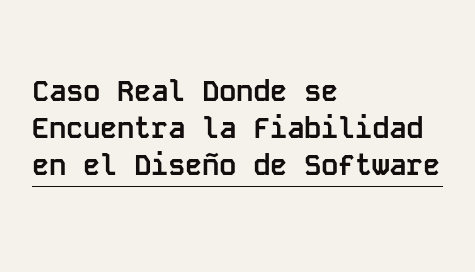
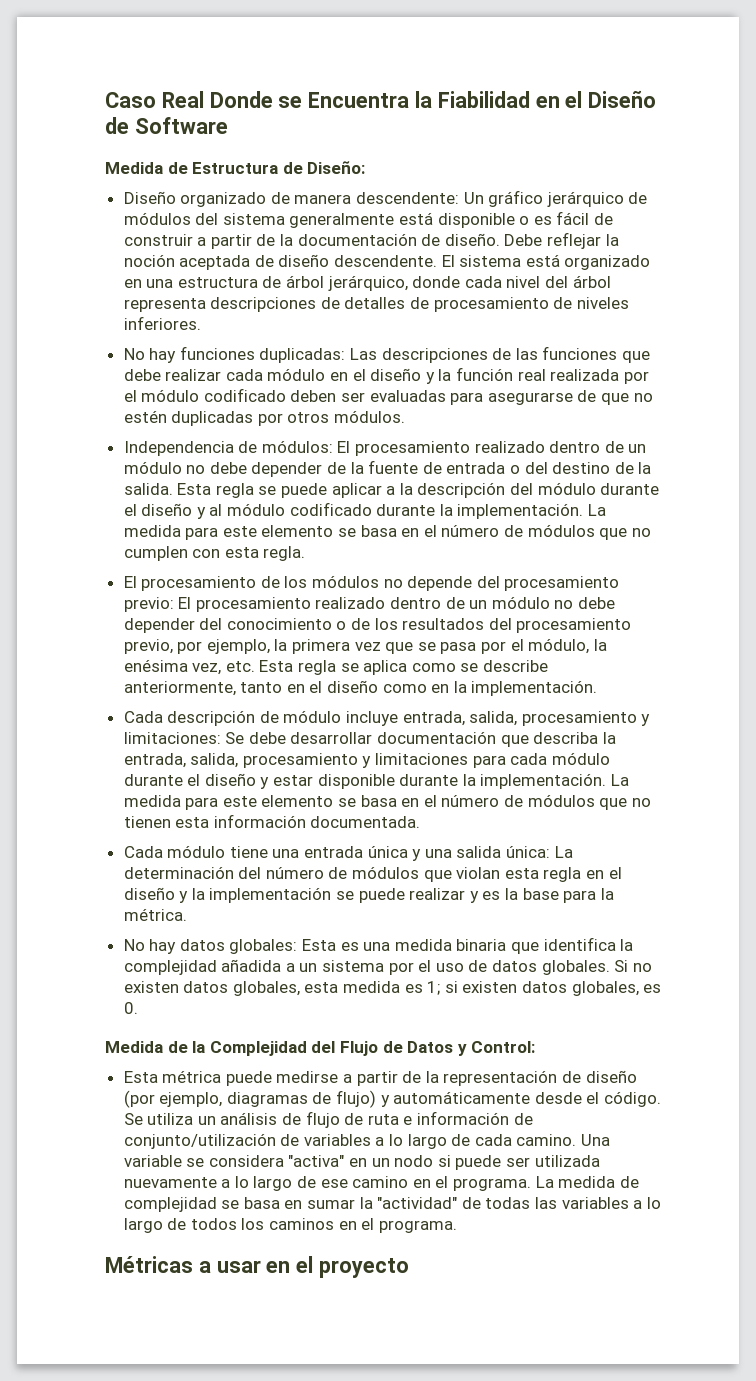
(440, 164) none -> [105,161,366,174] [123,190,648,207] [123,211,614,228] [123,232,619,249] [123,254,651,270] [123,275,611,291] [123,297,629,312] [123,316,201,330] [123,346,651,363] [123,367,649,384] [123,388,653,405] [123,410,406,426] [123,440,647,456] [123,460,652,477] [123,482,660,498] [123,502,607,519] [123,524,651,540] [123,546,306,561] [123,575,620,591] [123,596,616,612] [123,618,632,633] [123,638,607,654] [123,659,549,675] [123,680,598,696] [123,710,651,726] [123,731,616,747] [123,752,610,768] [123,773,630,789] [123,794,651,810] [123,814,421,828] [123,845,573,861] [123,866,622,882] [123,887,614,903] [123,908,187,921] [123,937,634,954] [123,959,652,975] [123,981,662,996] [123,1002,138,1014] [105,1041,536,1056] [123,1070,637,1086] [123,1090,662,1108] [123,1111,533,1128] [123,1133,611,1149] [123,1155,600,1170] [123,1176,639,1191] [123,1197,661,1212] [123,1218,457,1233] [105,1256,410,1278] // Medida de Estructura de Diseño: // Diseño organizado de manera descendente: Un gráfico jerárquico de módulos del sistema generalmente está disponible o es fácil de construir a partir de la documentación de diseño. Debe reflejar la noción aceptada de diseño descendente. El sistema está organizado en una estructura de árbol jerárquico, donde cada nivel del árbol representa descripciones de detalles de procesamiento de niveles inferiores. // No hay funciones duplicadas: Las descripciones de las funciones que debe realizar cada módulo en el diseño y la función real realizada por el módulo codificado deben ser evaluadas para asegurarse de que no estén duplicadas por otros módulos. // Independencia de módulos: El procesamiento realizado dentro de un módulo no debe depender de la fuente de entrada o del destino de la salida. Esta regla se puede aplicar a la descripción del módulo durante el diseño y al módulo codificado durante la implementación. La medida para este elemento se basa en el número de módulos que no cumplen con esta regla. // El procesamiento de los módulos no depende del procesamiento previo: El procesamiento realizado dentro de un módulo no debe depender del conocimiento o de los resultados del procesamiento previo, por ejemplo, la primera vez que se pasa por el módulo, la enésima vez, etc. Esta regla se aplica como se describe anteriormente, tanto en el diseño como en la implementación. // Cada descripción de módulo incluye entrada, salida, procesamiento y limitaciones: Se debe desarrollar documentación que describa la entrada, salida, procesamiento y limitaciones para cada módulo durante el diseño y estar disponible durante la implementación. La medida para este elemento se basa en el número de módulos que no tienen esta información documentada. // Cada módulo tiene una entrada única y una salida única: La determinación del número de módulos que violan esta regla en el diseño y la implementación se puede realizar y es la base para la métrica. // No hay datos globales: Esta es una medida binaria que identifica la complejidad añadida a un sistema por el uso de datos globales. Si no existen datos globales, esta medida es 1; si existen datos globales, es 0. // Medida de la Complejidad del Flujo de Datos y Control: // Esta métrica puede medirse a partir de la representación de diseño (por ejemplo, diagramas de flujo) y automáticamente desde el código. Se utiliza un análisis de flujo de ruta e información de conjunto/utilización de variables a lo largo de cada camino. Una variable se considera "activa" en un nodo si puede ser utilizada nuevamente a lo largo de ese camino en el programa. La medida de complejidad se basa en sumar la "actividad" de todas las variables a lo largo de todos los caminos en el programa. // Métricas a usar en el proyecto

